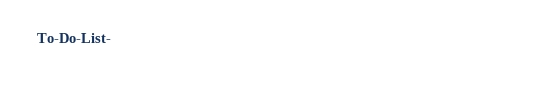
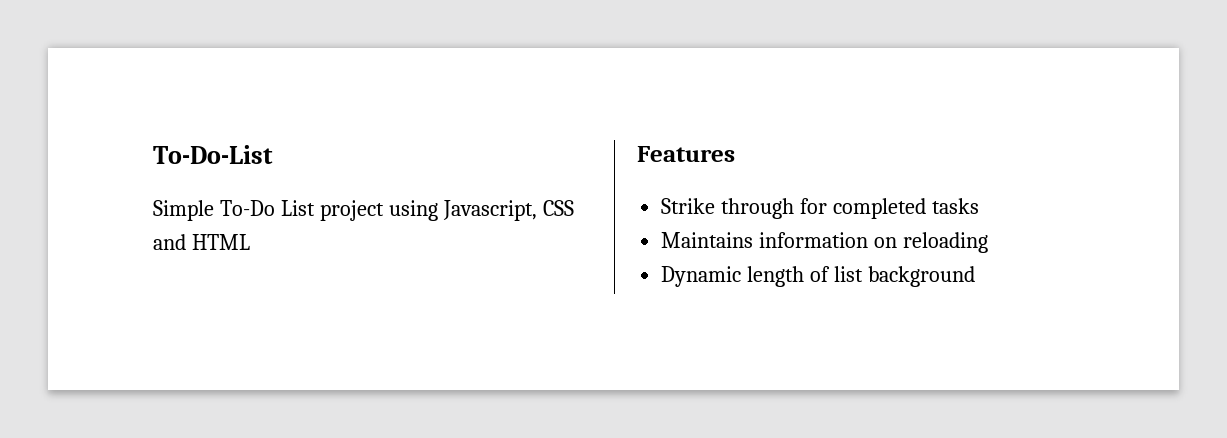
[37,33,111,43] To-Do-List- -> [153,145,273,164] [153,200,574,221] [153,234,250,250] [637,146,735,162] [661,198,979,219] [661,232,989,253] [661,266,975,287] To-Do-List // Simple To-Do List project using Javascript, CSS and HTML // Features // Strike through for completed tasks // Maintains information on reloading // Dynamic length of list background

